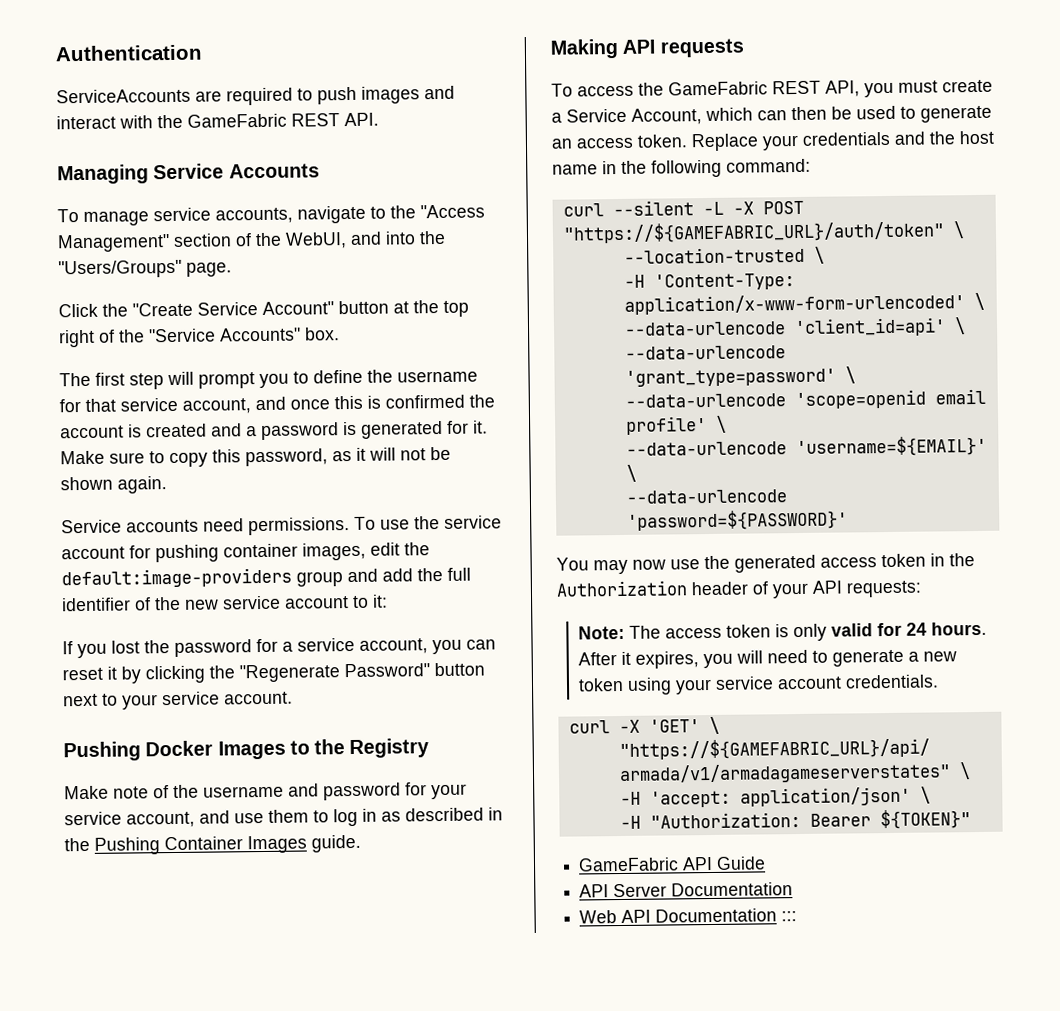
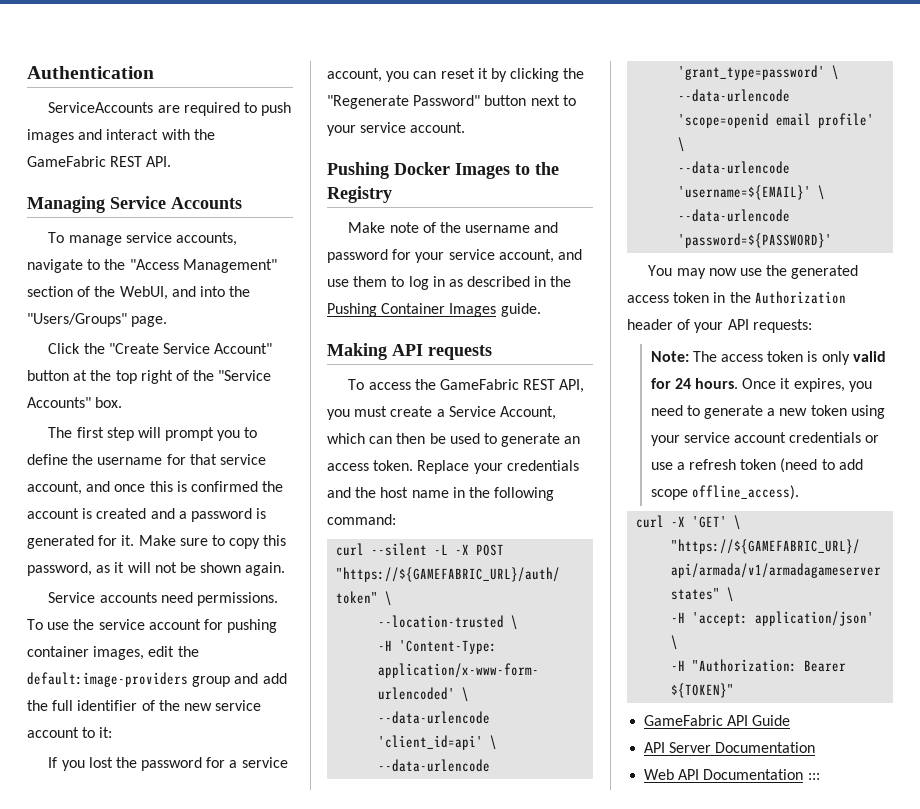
[577,652,617,666] After -> [742,378,777,389] Once
[735,650,763,664] will -> (872, 386) none
[844,674,939,689] credentials. -> [789,432,880,443] [650,458,863,473] [650,485,799,500] credentials or use a refresh token (need to add scope offline_access).

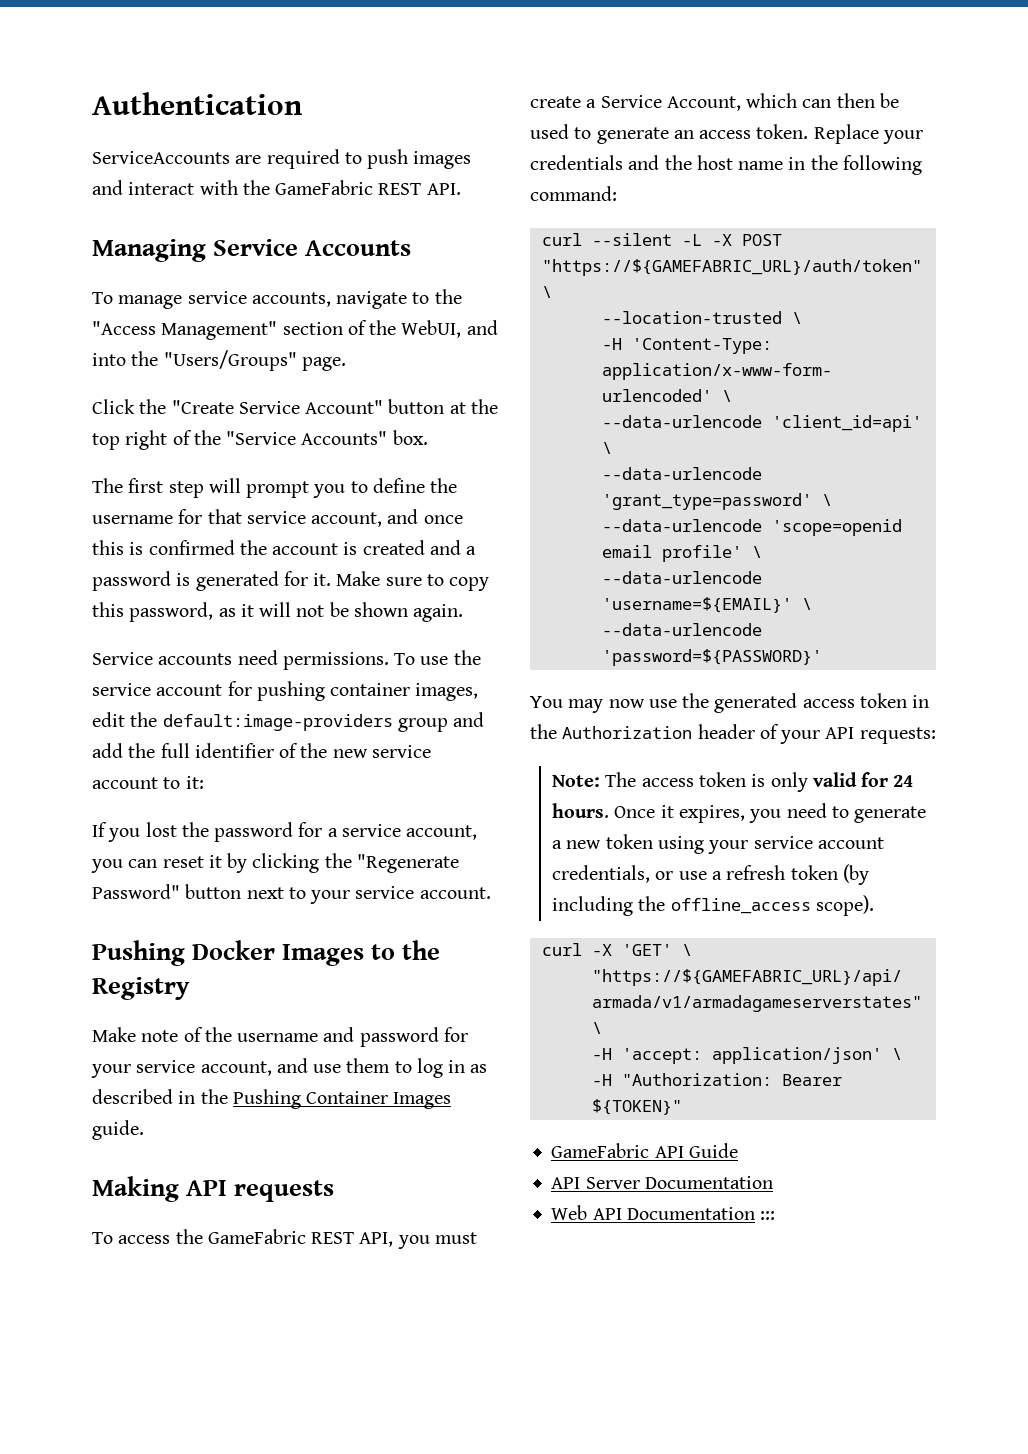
[789,432,862,443] credentials -> [552,865,651,883] credentials,
[780,458,863,473] [650,485,799,500] (need to add scope offline_access). -> [842,864,869,885] [552,895,874,916] (by including the offline_access scope).

